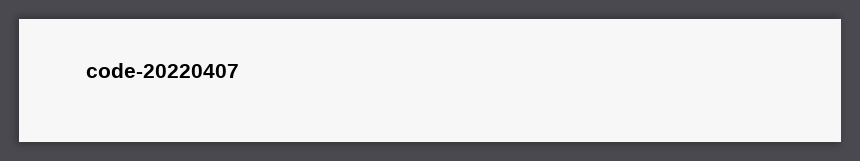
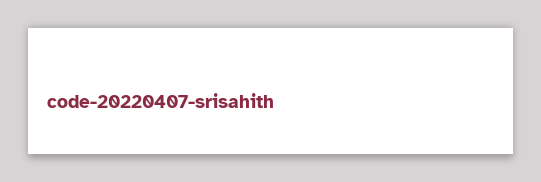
[86,63,239,78] code-20220407 -> [47,93,274,108] code-20220407-srisahith

